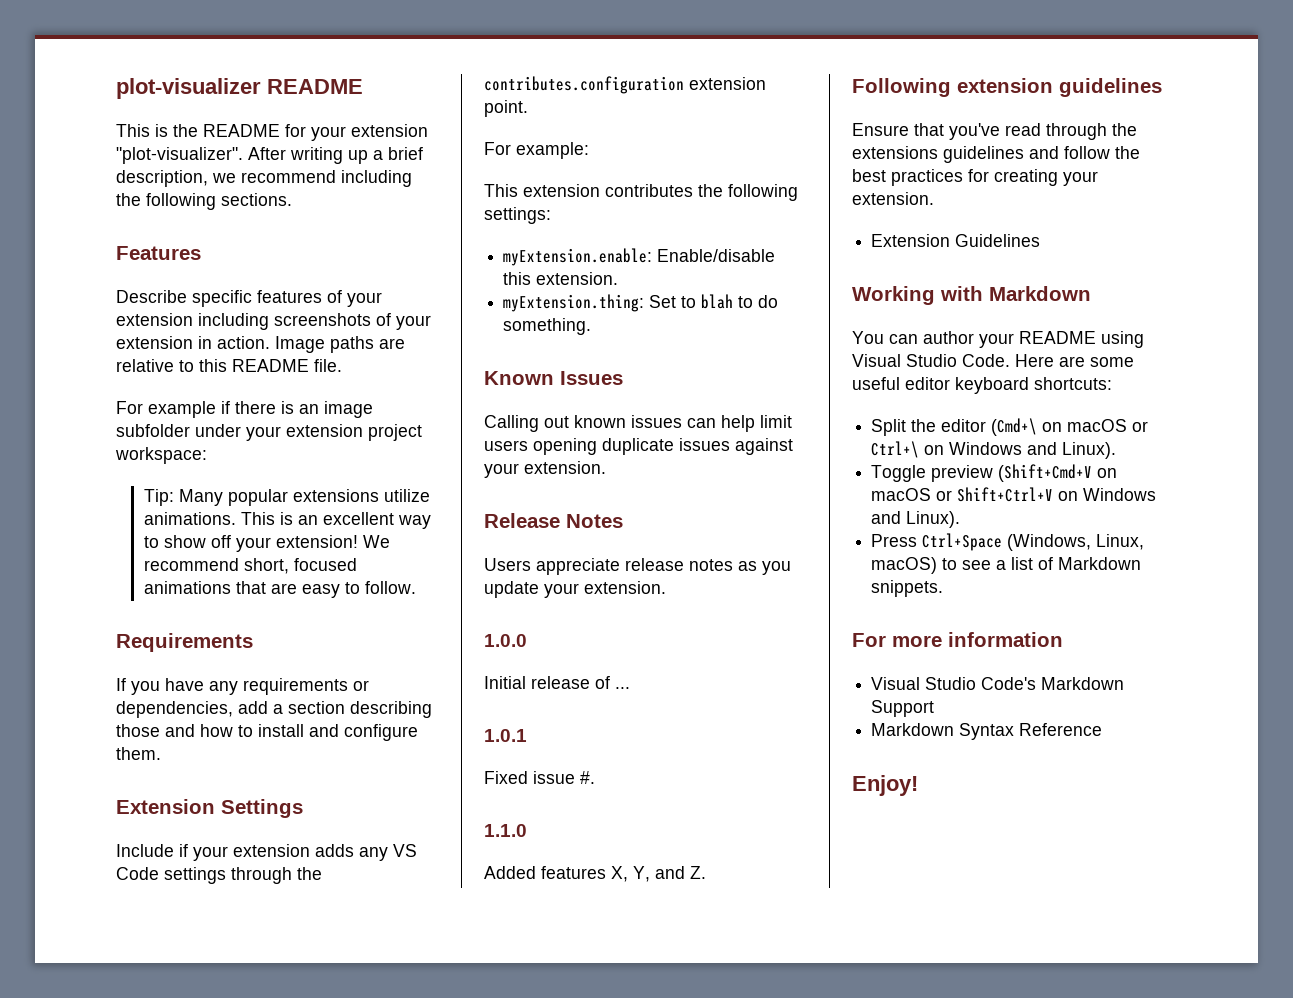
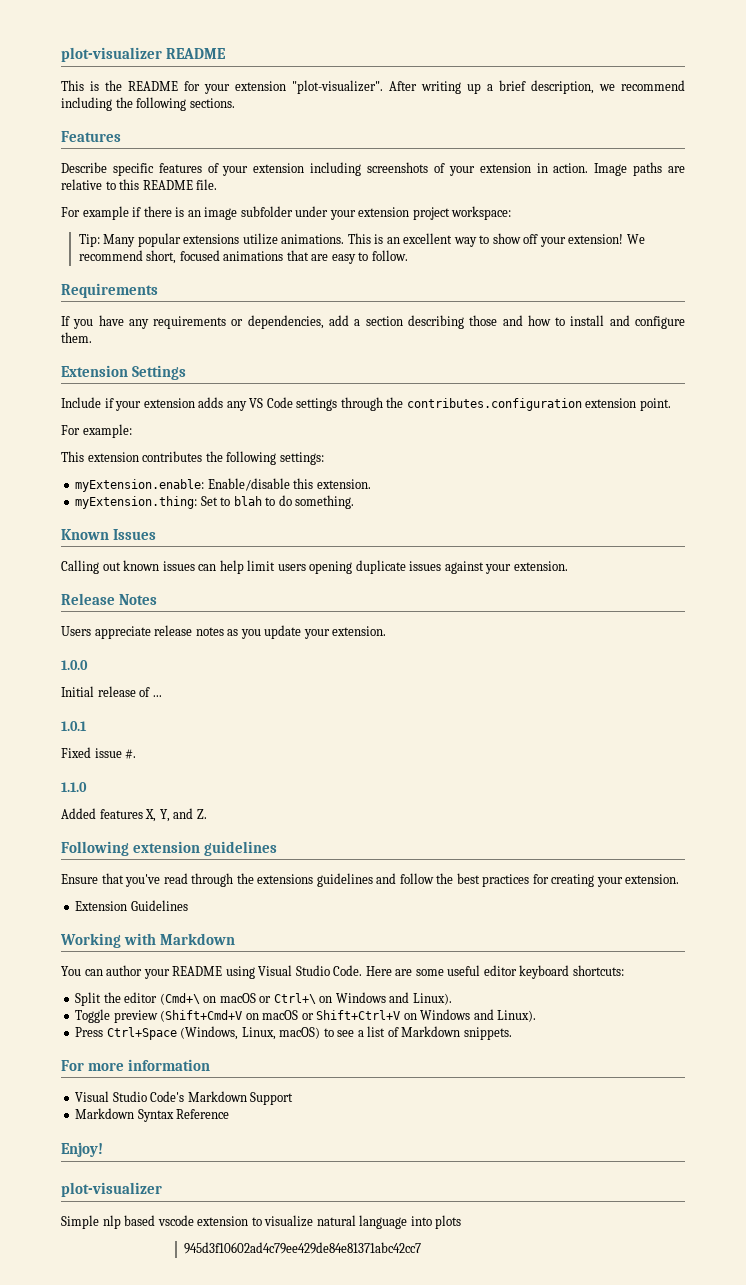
(918, 785) none -> [61,1182,162,1197] [61,1215,462,1229] [183,1242,421,1254] // plot-visualizer // Simple nlp based vscode extension to visualize natural language into plots // 945d3f10602ad4c79ee429de84e81371abc42cc7

